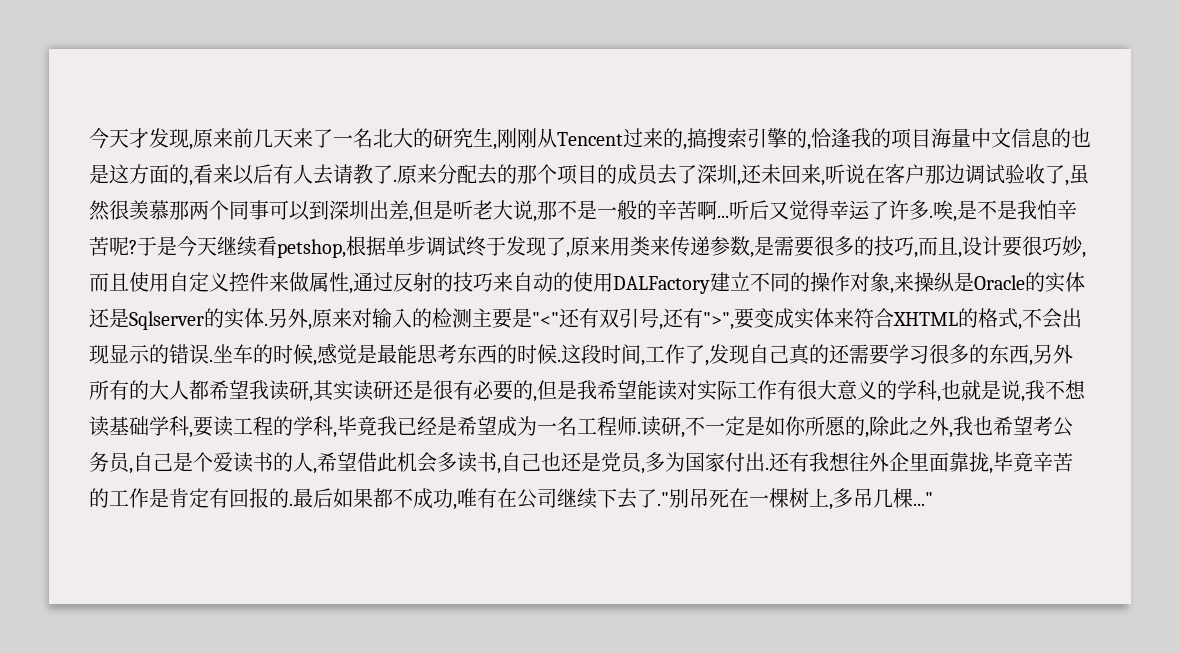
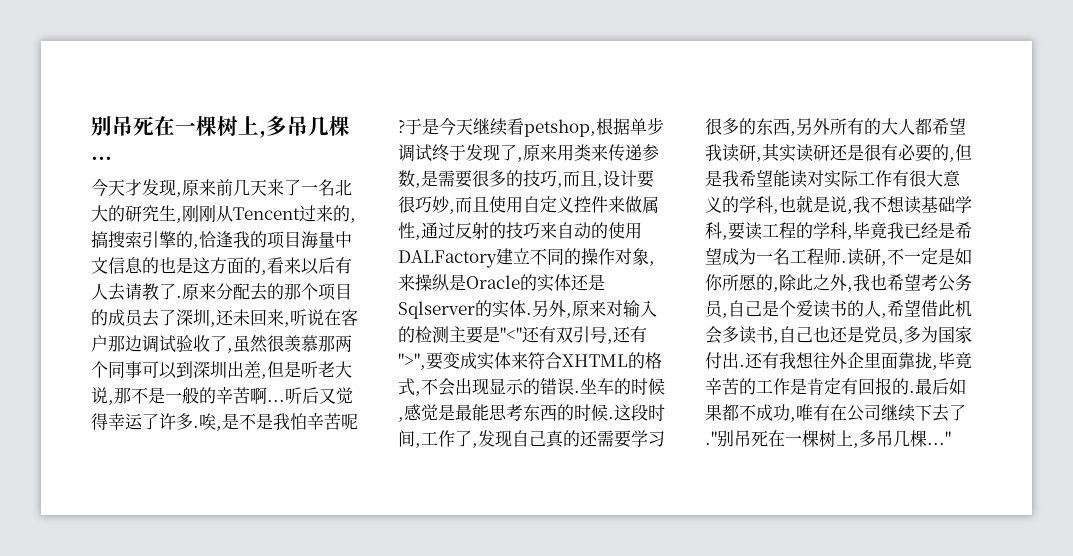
(89, 138) none -> [91,116,350,138] [91,156,112,160] 别吊死在一棵树上,多吊几棵... //

